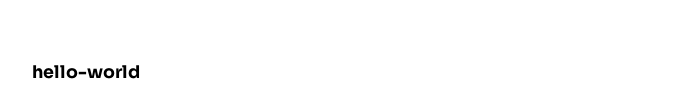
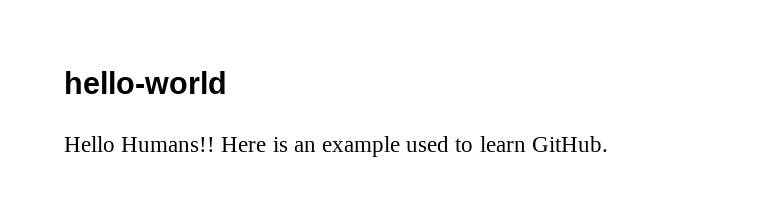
(140, 72) none -> [64,136,608,157] // Hello Humans!! Here is an example used to learn GitHub.

